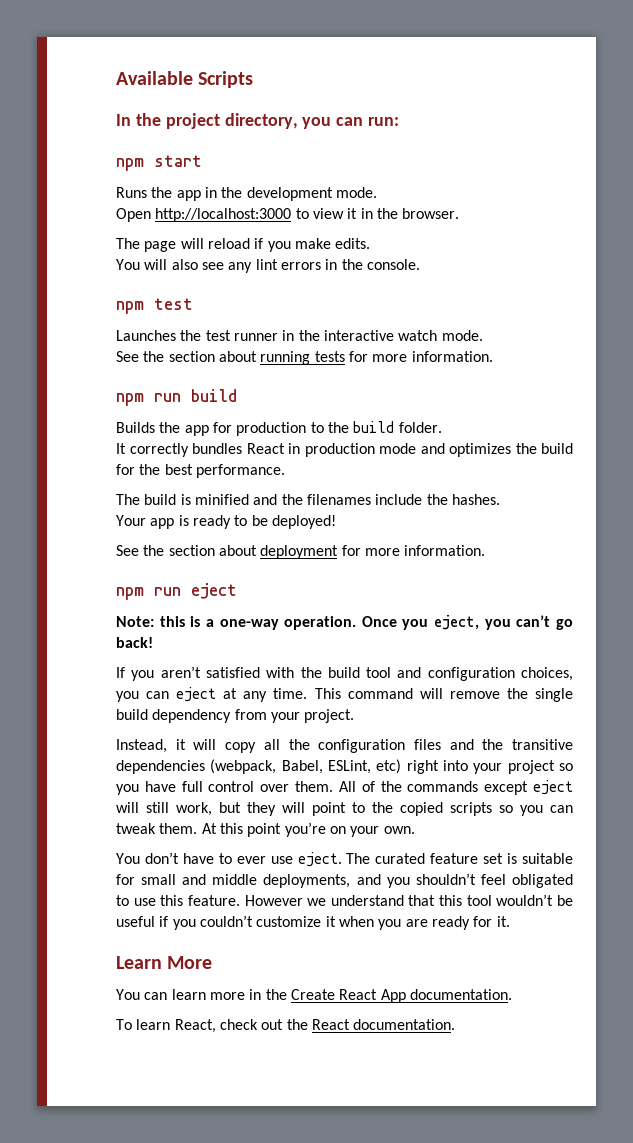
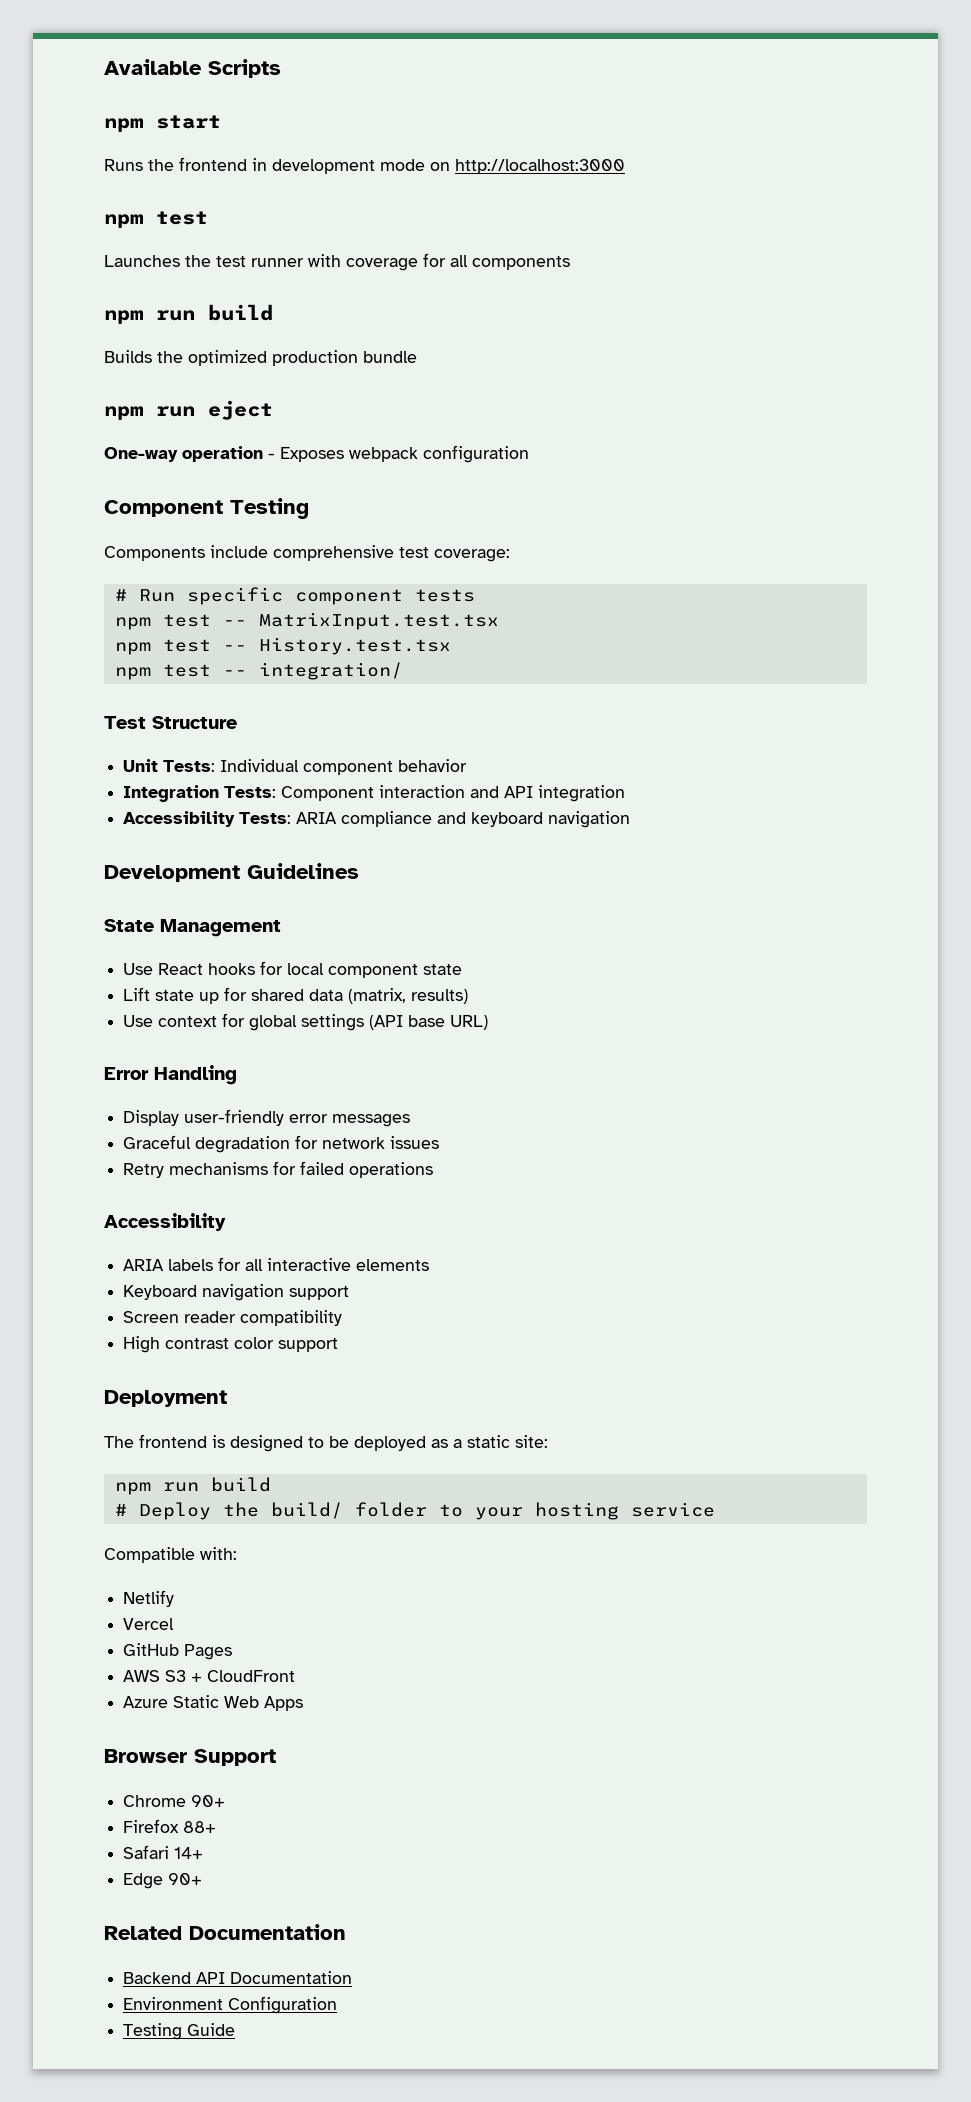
[116,113,400,129] [116,155,202,171] [116,187,377,201] [116,208,460,222] [116,238,371,252] [116,259,420,273] In the project directory, you can run: // npm start // Runs the app in the development mode. // Open http://localhost:3000 to view it in the browser. // The page will reload if you make edits. // You will also see any lint errors in the console. -> [104,115,221,132] [104,157,625,174] npm start // Runs the frontend in development mode on http://localhost:3000
[282,330,483,341] [116,351,493,365] in the interactive watch mode. // See the section about running tests for more information. -> [308,253,570,271] with coverage for all components
[184,421,442,436] [116,443,573,457] [116,464,285,478] [116,494,500,505] [116,515,336,529] [116,545,486,559] [116,583,237,600] [116,615,573,630] [116,637,153,648] [116,666,573,681] [116,687,574,702] [116,709,355,723] [116,739,573,753] [116,759,573,774] [116,780,573,795] [116,802,573,816] [116,822,415,837] [116,852,573,867] [116,873,573,888] [116,894,573,906] [116,915,510,930] [116,956,213,969] [116,989,512,1003] [116,1019,456,1033] app for production to the build folder. // It correctly bundles React in production mode and optimizes the build for the best performance. // The build is minified and the filenames include the hashes. // Your app is ready to be deployed! // See the section about deployment for more information. // npm run eject // Note: this is a one-way operation. Once you eject, you can’t go back! // If you aren’t satisfied with the build tool and configuration choices, you can eject at any time. This command will remove the single build dependency from your project. // Instead, it will copy all the configuration files and the transitive dependencies (webpack, Babel, ESLint, etc) right into your project so you have full control over them. All of the commands except eject will still work, but they will point to the copied scripts so you can tweak them. At this point you’re on your own. // You don’t have to ever use eject. The curated feature set is suitable for small and middle deployments, and you shouldn’t feel obligated to use this feature. However we understand that this tool wouldn’t be useful if you couldn’t customize it when you are ready for it. // Learn More // You can learn more in the Create React App documentation. // To learn React, check out the React documentation. -> [188,350,417,366] [104,400,273,420] [104,445,529,463] [104,498,309,519] [104,545,510,562] [114,587,475,605] [114,612,499,630] [114,637,451,655] [114,662,403,680] [104,716,237,729] [123,759,468,775] [123,785,626,802] [123,811,631,828] [104,863,359,882] [104,919,281,937] [123,961,463,978] [123,987,469,1004] [123,1013,489,1031] [104,1065,237,1085] [123,1109,411,1127] [123,1135,440,1153] [123,1161,434,1178] [104,1213,226,1231] [123,1257,430,1271] [123,1284,350,1301] [123,1310,343,1326] [123,1336,339,1353] [104,1390,227,1407] [104,1434,548,1452] [114,1477,271,1495] [114,1502,715,1520] [104,1547,237,1563] [123,1590,175,1607] [123,1618,175,1630] [123,1643,233,1660] [123,1670,296,1682] [123,1695,304,1711] [104,1749,276,1766] [123,1795,226,1807] [123,1819,217,1833] [123,1845,204,1859] [123,1873,203,1889] [104,1924,346,1940] [123,1971,353,1984] [123,1996,338,2014] [123,2023,236,2040] optimized production bundle // npm run eject // One-way operation - Exposes webpack configuration // Component Testing // Components include comprehensive test coverage: // # Run specific component tests // npm test -- MatrixInput.test.tsx // npm test -- History.test.tsx // npm test -- integration/ // Test Structure // Unit Tests: Individual component behavior // Integration Tests: Component interaction and API integration // Accessibility Tests: ARIA compliance and keyboard navigation // Development Guidelines // State Management // Use React hooks for local component state // Lift state up for shared data (matrix, results) // Use context for global settings (API base URL) // Error Handling // Display user-friendly error messages // Graceful degradation for network issues // Retry mechanisms for failed operations // Accessibility // ARIA labels for all interactive elements // Keyboard navigation support // Screen reader compatibility // High contrast color support // Deployment // The frontend is designed to be deployed as a static site: // npm run build // # Deploy the build/ folder to your hosting service // Compatible with: // Netlify // Vercel // GitHub Pages // AWS S3 + CloudFront // Azure Static Web Apps // Browser Support // Chrome 90+ // Firefox 88+ // Safari 14+ // Edge 90+ // Related Documentation // Backend API Documentation // Environment Configuration // Testing Guide

